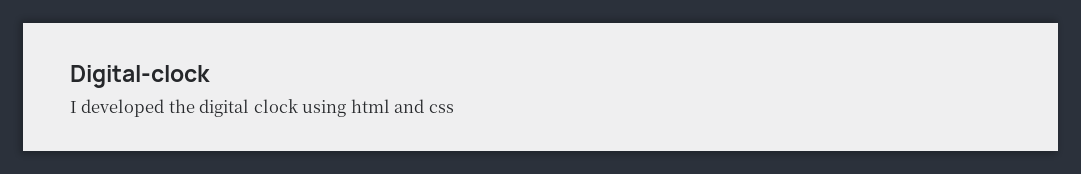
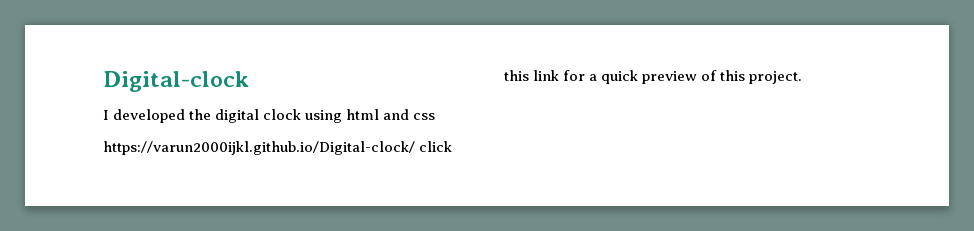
(454, 108) none -> [103,141,453,155] [504,70,803,84] // https://varun2000ijkl.github.io/Digital-clock/ click this link for a quick preview of this project.

